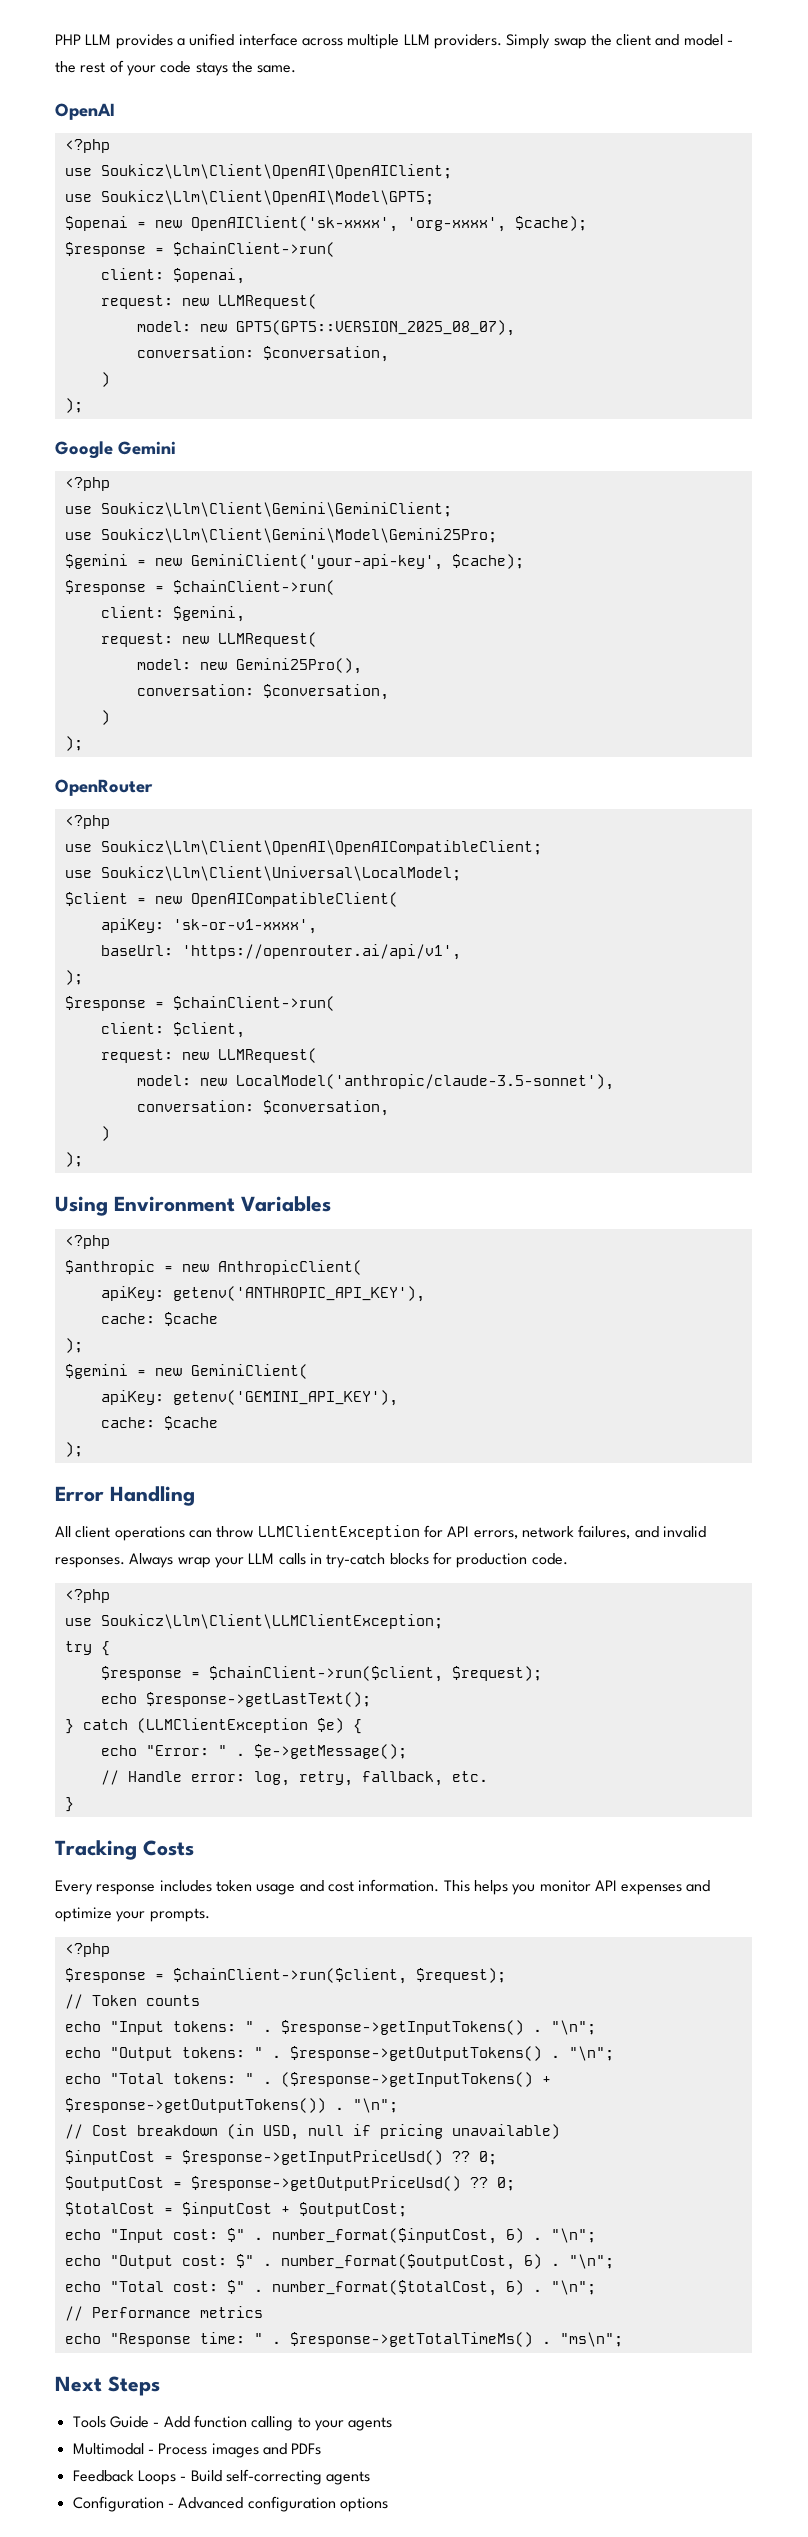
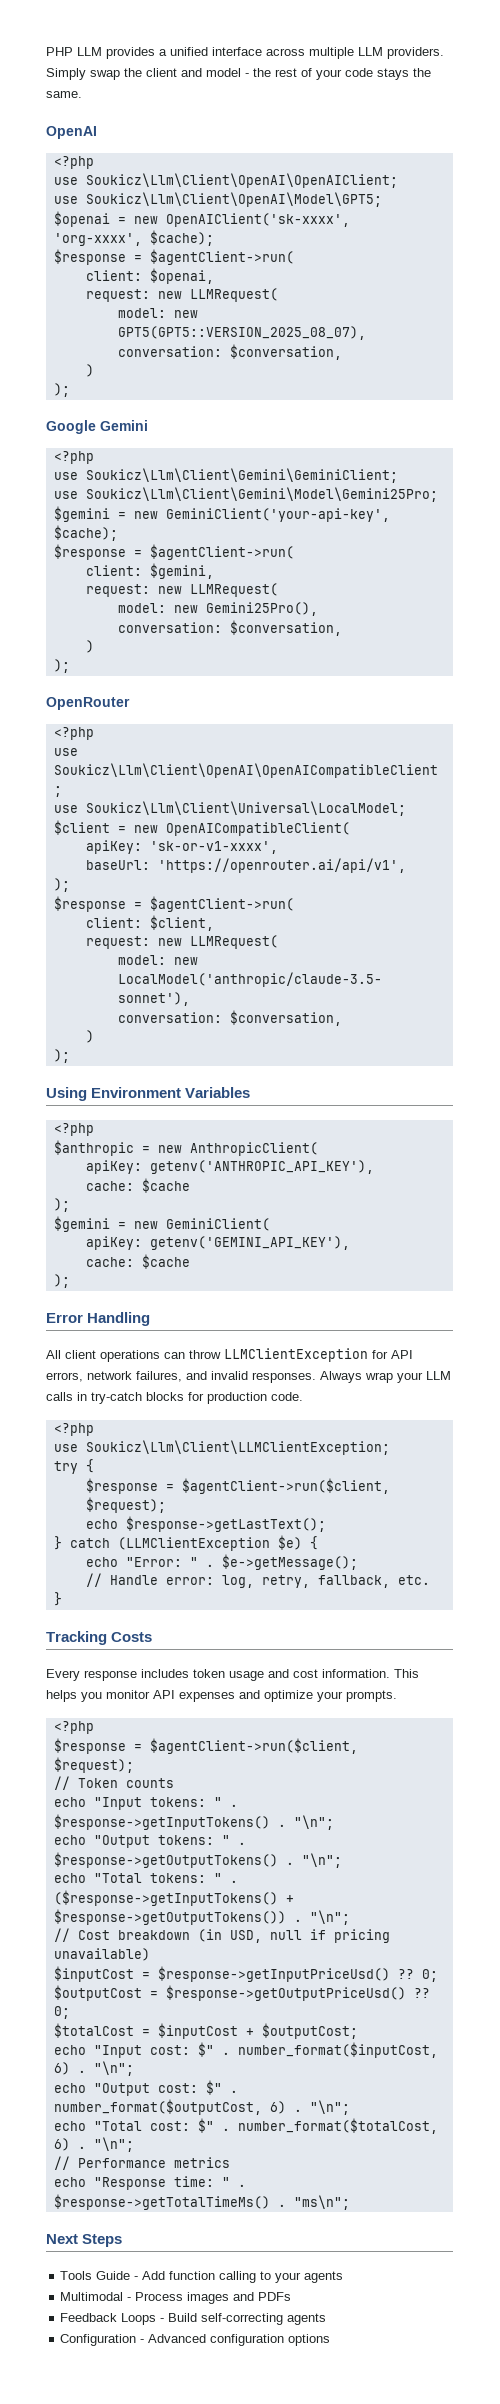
[172,242,335,257] $chainClient->run( -> [149,249,294,265] $agentClient->run(
[172,580,335,595] $chainClient->run( -> [149,544,294,560] $agentClient->run(
[172,996,335,1011] $chainClient->run( -> [149,896,294,912] $agentClient->run(
[208,1666,443,1682] $chainClient->run($client, -> [181,1478,390,1494] $agentClient->run($client,
[172,1968,407,1984] $chainClient->run($client, -> [149,1738,358,1754] $agentClient->run($client,

